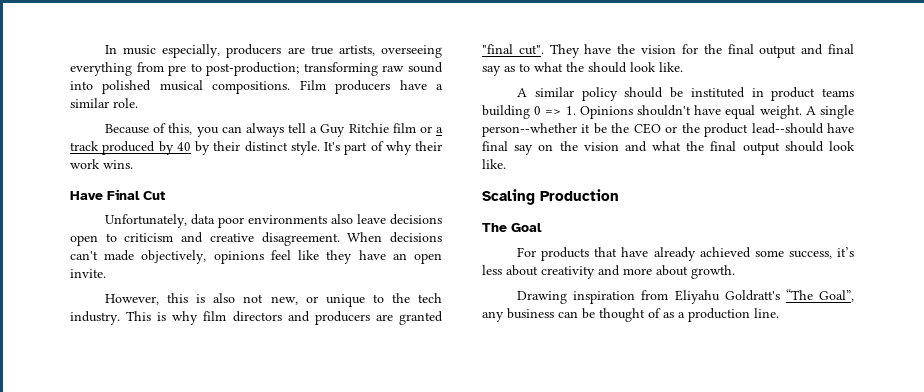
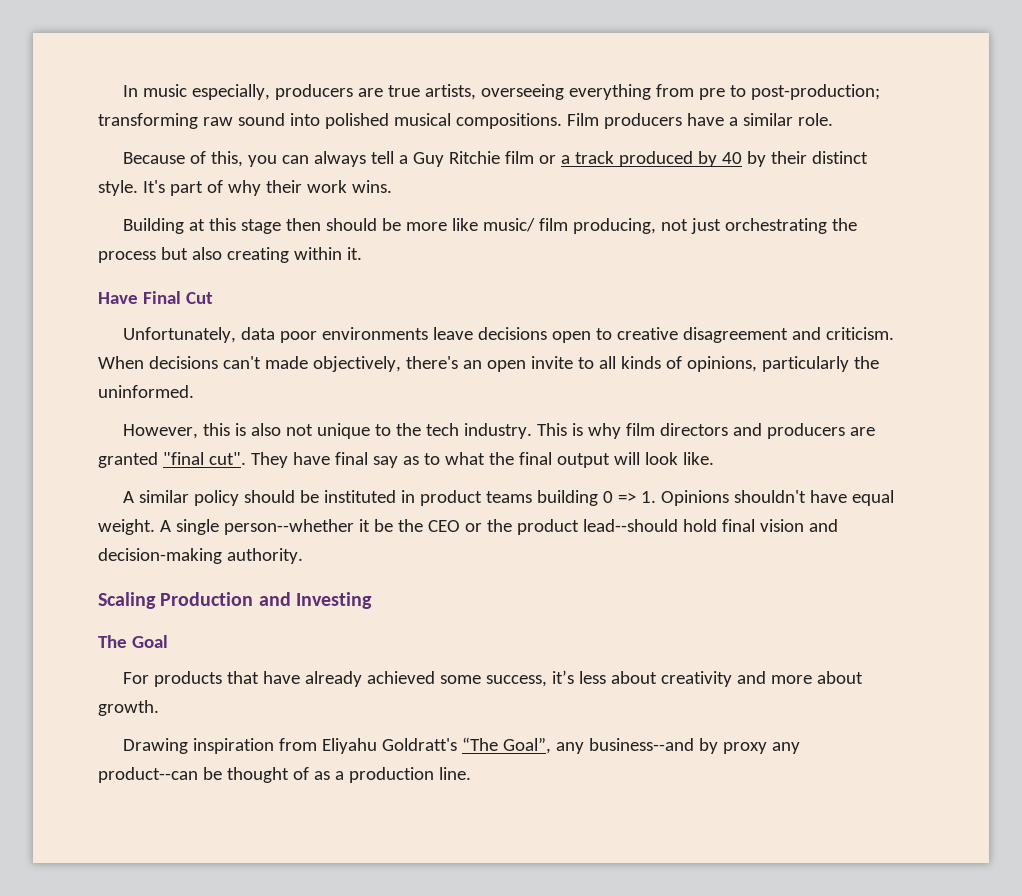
(133, 164) none -> [123,218,858,234] [98,247,362,263] // Building at this stage then should be more like music/ film producing, not just orchestrating the process but also creating within it.
[330,214,353,224] also -> (429, 333) none
[124,232,340,246] criticism and creative disagreement. -> [617,327,895,343] creative disagreement and criticism.
[213,250,443,264] [70,269,106,278] opinions feel like they have an open invite. -> [405,356,879,372] [98,385,194,398] there's an open invite to all kinds of opinions, particularly the uninformed.
[270,296,318,305] new, or -> (314, 430) none
[617,44,824,58] the vision for the final output and -> (330, 458) none
[588,62,627,73] should -> [518,452,640,468] final output will
[827,123,855,133] [482,141,855,155] [482,159,506,169] have final say on the vision and what the final output should look like. -> [682,519,838,532] [98,548,303,564] hold final vision and decision-making authority.
(619, 195) none -> [258,592,372,609] and Investing
[507,308,578,319] business can -> [589,738,801,754] [98,767,198,783] business--and by proxy any product--can

